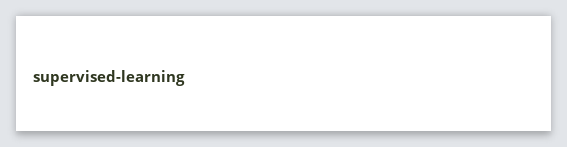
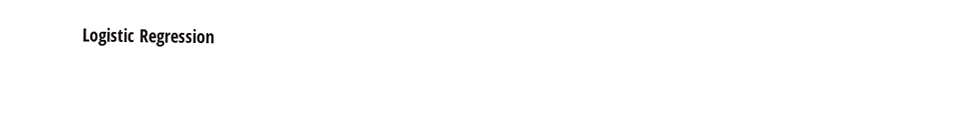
[33,70,185,86] supervised-learning -> [82,27,215,48] Logistic Regression

